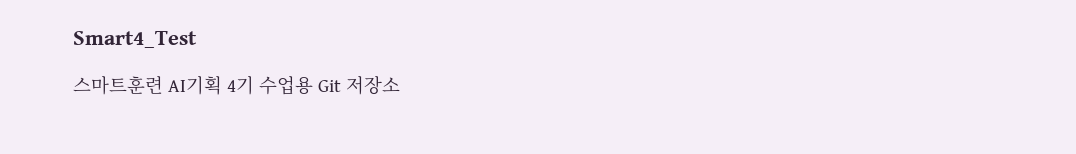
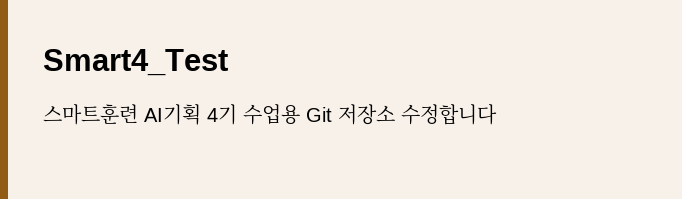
(400, 85) none -> [401,104,497,125] 수정합니다

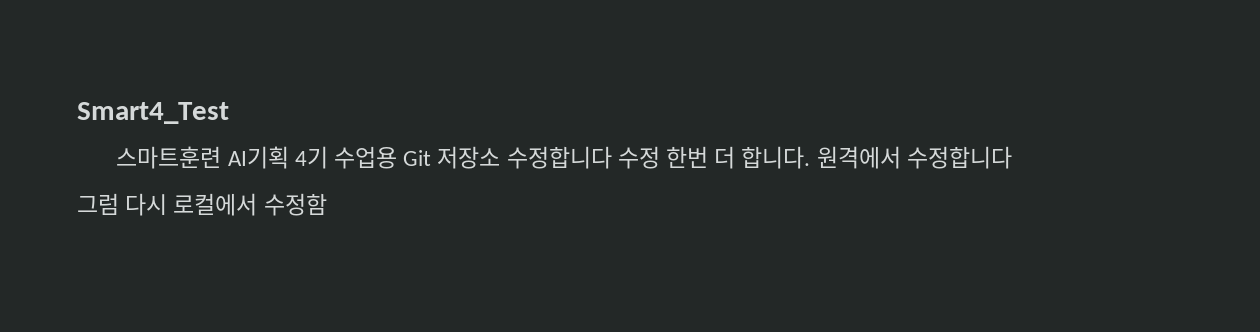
(497, 114) none -> [617,146,1012,169] [77,193,327,216] 수정 한번 더 합니다. 원격에서 수정합니다 // 그럼 다시 로컬에서 수정함

